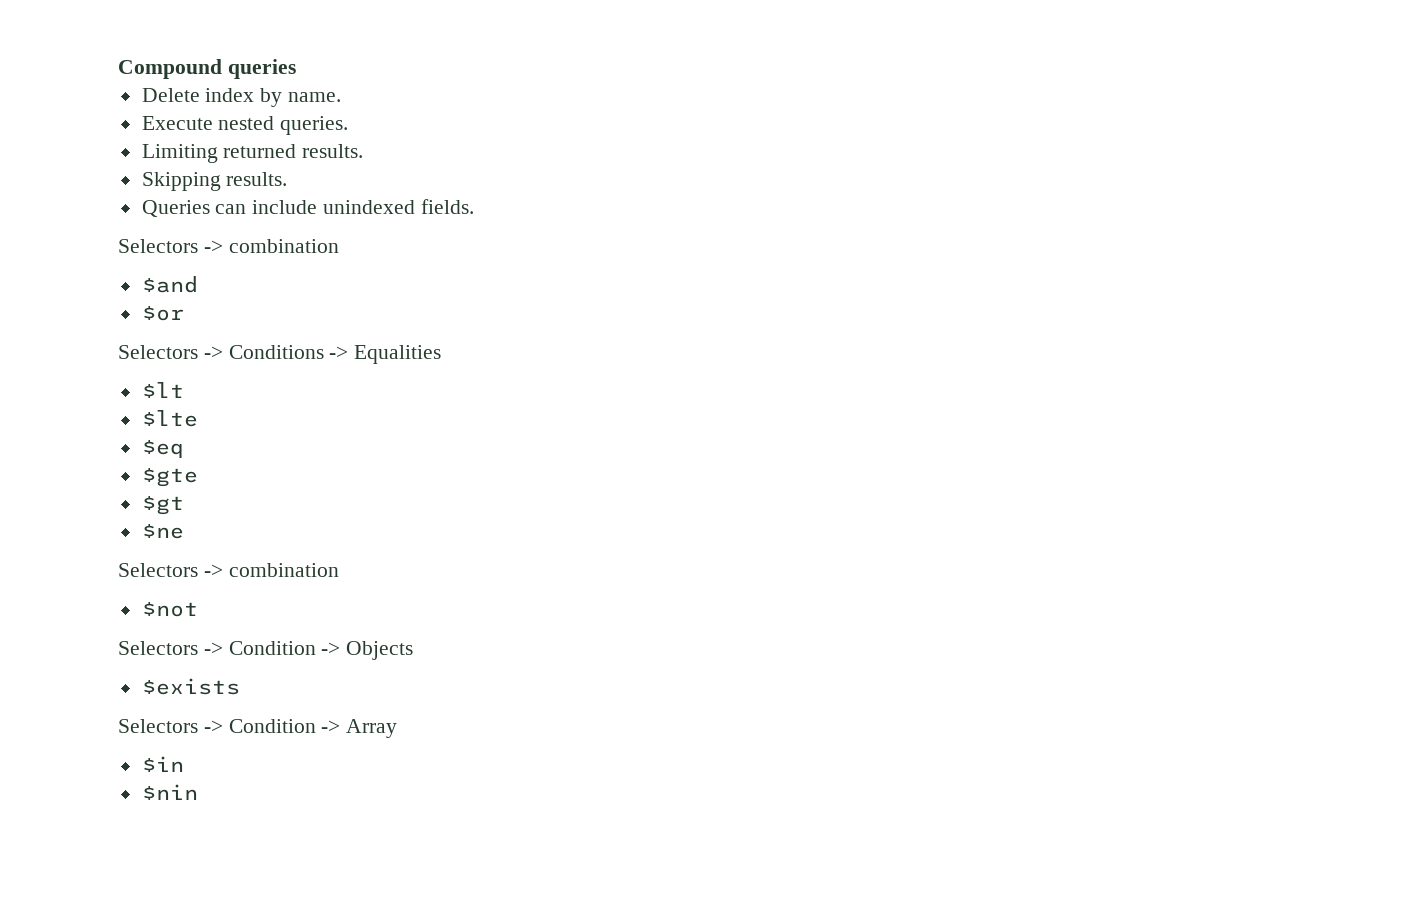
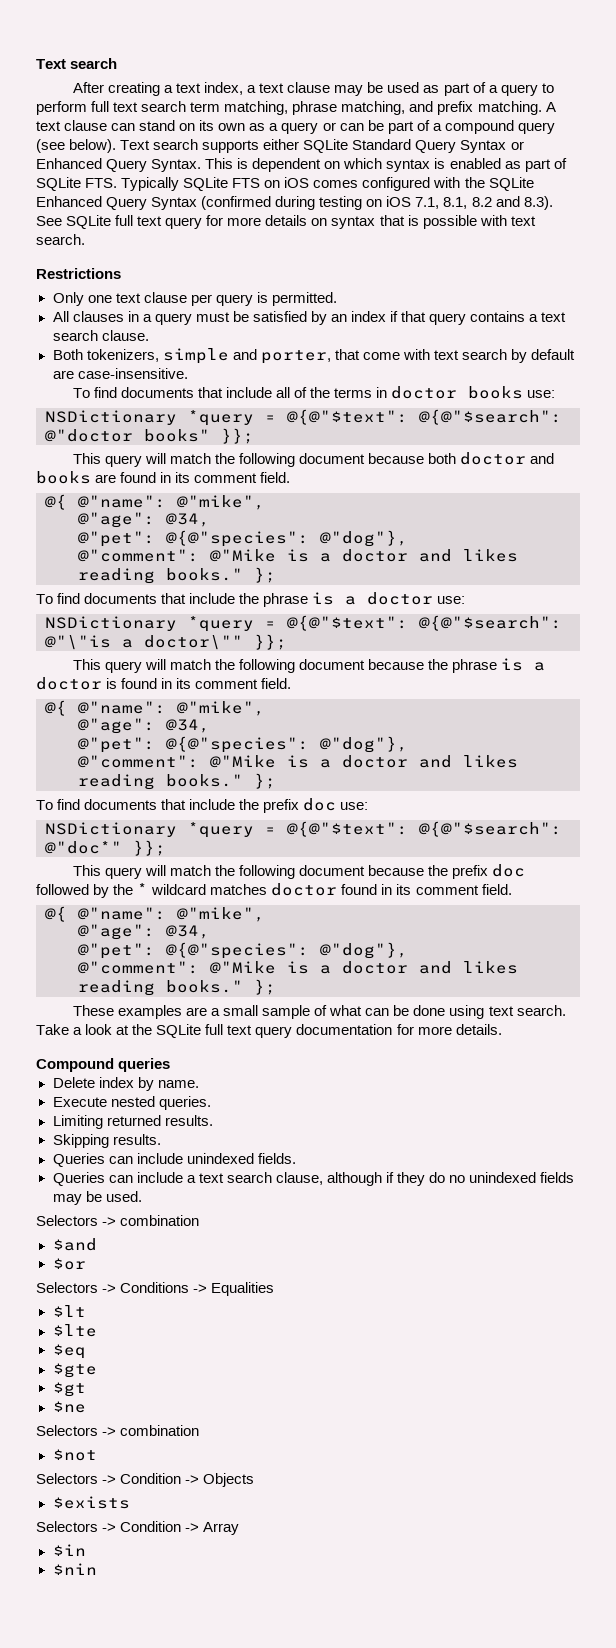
(118, 69) none -> [36,58,118,69] [72,82,554,96] [36,101,556,115] [36,120,555,134] [36,139,524,153] [36,158,567,172] [36,177,534,191] [36,196,553,210] [36,215,536,229] [36,234,85,245] [36,268,121,279] [52,292,337,306] [52,311,567,325] [52,330,149,341] [52,348,576,364] [52,368,188,379] [72,386,556,399] [45,409,562,426] [45,428,254,444] [72,452,555,467] [36,471,291,484] [45,494,265,510] [78,512,210,528] [78,530,408,547] [78,549,518,562] [78,567,276,584] [36,592,466,607] [45,615,562,632] [45,634,287,650] [72,658,546,673] [36,677,292,690] [45,700,265,716] [78,718,210,734] [78,736,408,753] [78,755,518,768] [78,773,276,790] [36,798,369,813] [45,821,562,838] [45,840,166,856] [72,864,526,879] [36,883,512,898] [45,906,265,922] [78,924,210,940] [78,942,408,959] [78,961,518,974] [78,979,276,996] [72,1005,566,1019] [36,1024,502,1038] Text search // After creating a text index, a text clause may be used as part of a query to perform full text search term matching, phrase matching, and prefix matching. A text clause can stand on its own as a query or can be part of a compound query (see below). Text search supports either SQLite Standard Query Syntax or Enhanced Query Syntax. This is dependent on which syntax is enabled as part of SQLite FTS. Typically SQLite FTS on iOS comes configured with the SQLite Enhanced Query Syntax (confirmed during testing on iOS 7.1, 8.1, 8.2 and 8.3). See SQLite full text query for more details on syntax that is possible with text search. // Restrictions // Only one text clause per query is permitted. // All clauses in a query must be satisfied by an index if that query contains a text search clause. // Both tokenizers, simple and porter, that come with text search by default are case-insensitive. // To find documents that include all of the terms in doctor books use: // NSDictionary *query = @{@"$text": @{@"$search": @"doctor books" }}; // This query will match the following document because both doctor and books are found in its comment field. // @{ @"name": @"mike", // @"age": @34, // @"pet": @{@"species": @"dog"}, // @"comment": @"Mike is a doctor and likes reading books." }; // To find documents that include the phrase is a doctor use: // NSDictionary *query = @{@"$text": @{@"$search": @"\"is a doctor\"" }}; // This query will match the following document because the phrase is a doctor is found in its comment field. // @{ @"name": @"mike", // @"age": @34, // @"pet": @{@"species": @"dog"}, // @"comment": @"Mike is a doctor and likes reading books." }; // To find documents that include the prefix doc use: // NSDictionary *query = @{@"$text": @{@"$search": @"doc*" }}; // This query will match the following document because the prefix doc followed by the * wildcard matches doctor found in its comment field. // @{ @"name": @"mike", // @"age": @34, // @"pet": @{@"species": @"dog"}, // @"comment": @"Mike is a doctor and likes reading books." }; // These examples are a small sample of what can be done using text search. Take a look at the SQLite full text query documentation for more details. //
(474, 206) none -> [52,1172,575,1186] [52,1191,142,1205] // Queries can include a text search clause, although if they do no unindexed fields may be used.

